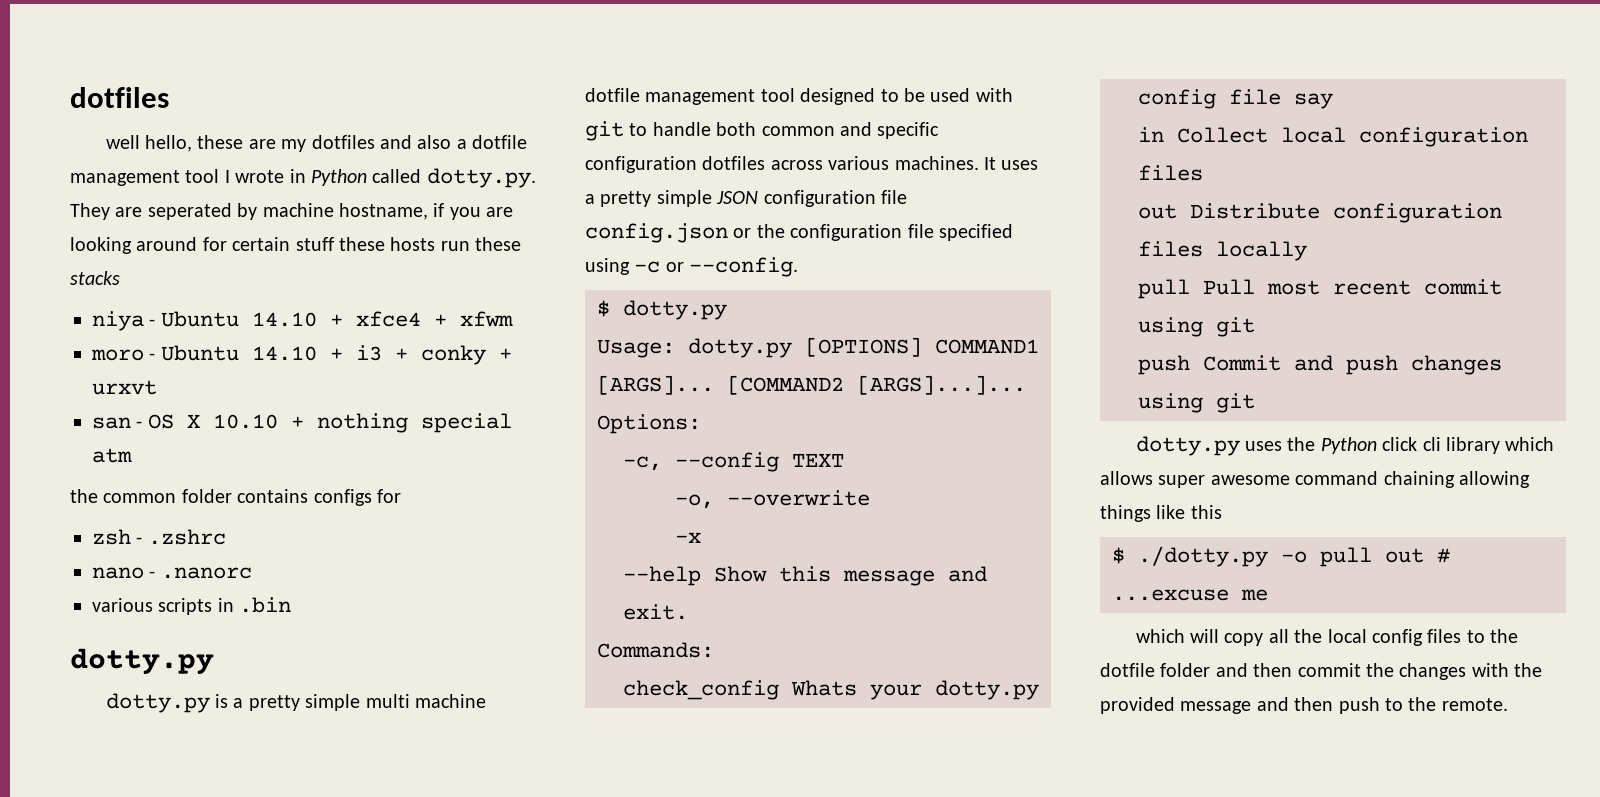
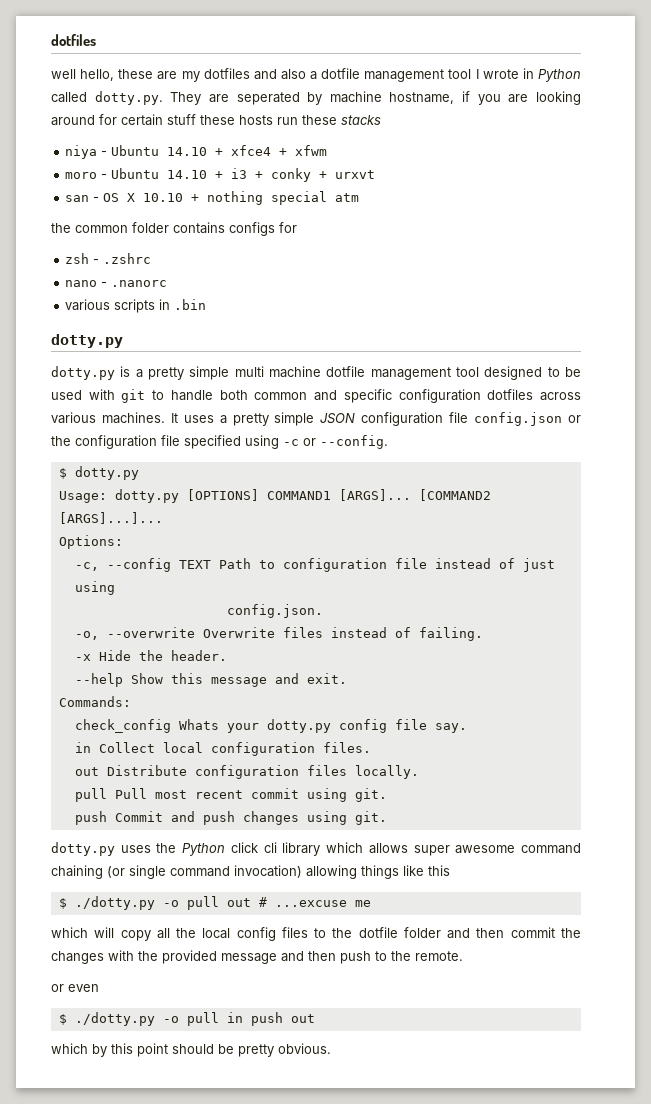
[675,490,870,509] [675,532,701,543] // -o, --overwrite // -x -> [218,558,555,572] [74,581,115,595] [226,604,323,618] [74,627,483,641] [74,650,227,661] Path to configuration file instead of just using // config.json. // -o, --overwrite Overwrite files instead of failing. // -x Hide the header.
[1294,93,1333,109] say -> [434,723,467,733] say.
[1138,165,1203,181] files -> [322,742,371,753] files.
[1216,241,1307,261] locally -> [354,765,419,779] locally.
[1216,317,1255,337] git -> [354,788,387,802] git.
[1216,393,1255,413] git -> [354,811,387,825] git.
(1455, 479) none -> [107,865,302,879] (or single command invocation)
(1508, 704) none -> [51,984,99,992] [58,1012,315,1026] [51,1043,331,1057] // or even // $ ./dotty.py -o pull in push out // which by this point should be pretty obvious.

